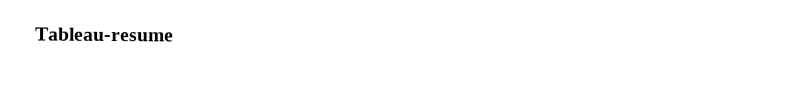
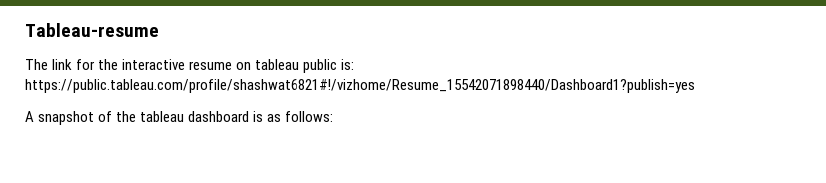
(174, 34) none -> [25,59,355,73] [25,79,695,93] [25,111,334,125] // The link for the interactive resume on tableau public is: https://public.tableau.com/profile/shashwat6821#!/vizhome/Resume_15542071898440/Dashboard1?publish=yes // A snapshot of the tableau dashboard is as follows:

